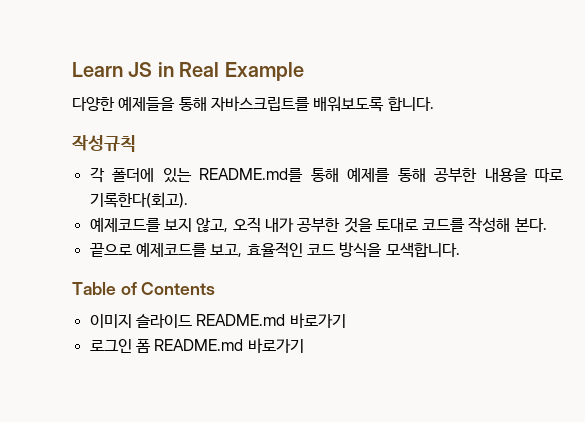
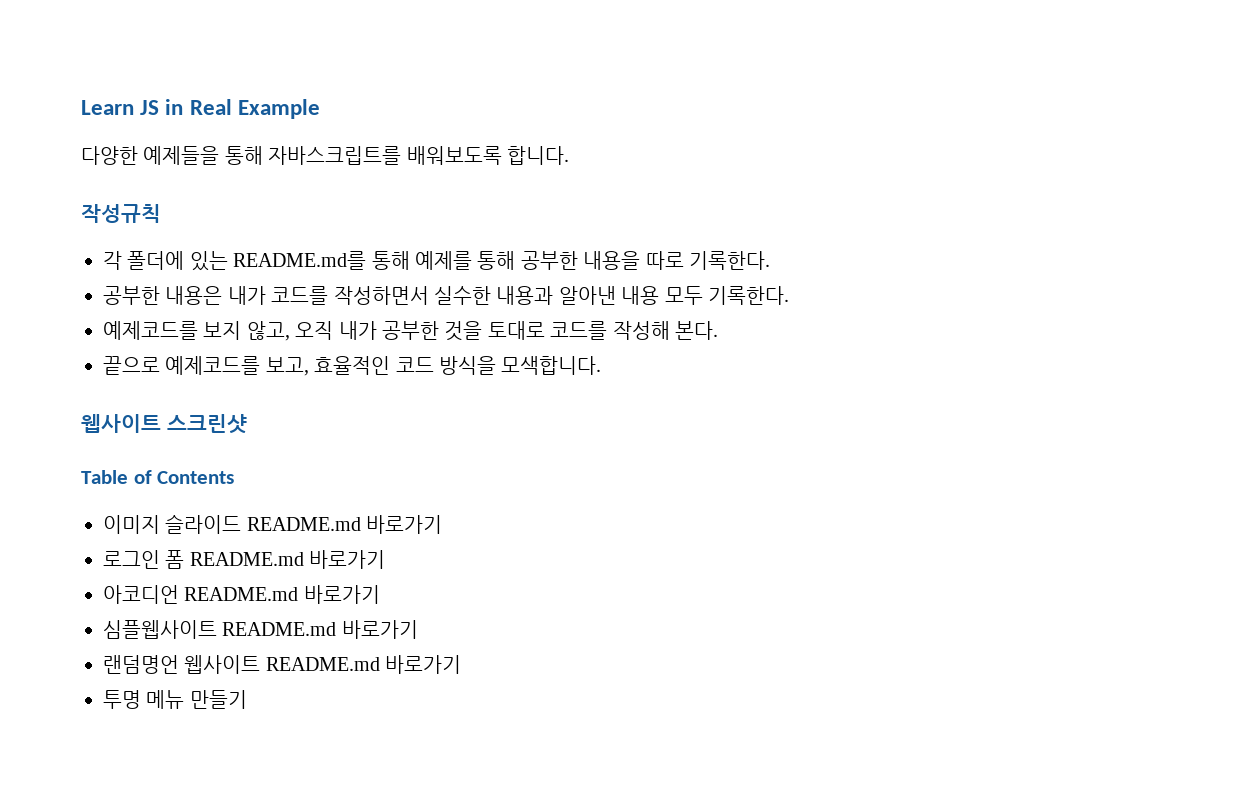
[89,192,188,208] 기록한다(회고). -> [688,251,770,270] [103,286,789,305] 기록한다. // 공부한 내용은 내가 코드를 작성하면서 실수한 내용과 알아낸 내용 모두 기록한다.
(460, 250) none -> [81,414,247,434] // 웹사이트 스크린샷
(304, 345) none -> [103,585,380,604] [103,620,418,639] [103,655,462,674] [103,690,247,709] // 아코디언 README.md 바로가기 // 심플웹사이트 README.md 바로가기 // 랜덤명언 웹사이트 README.md 바로가기 // 투명 메뉴 만들기

